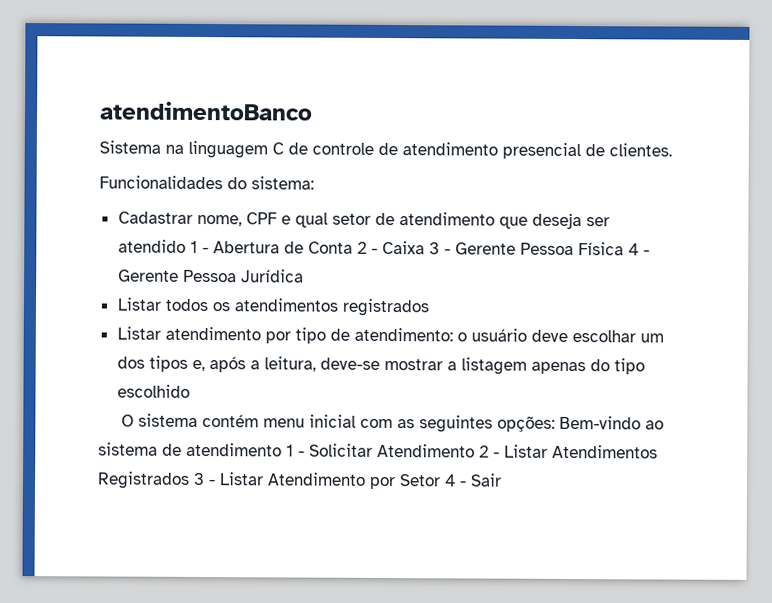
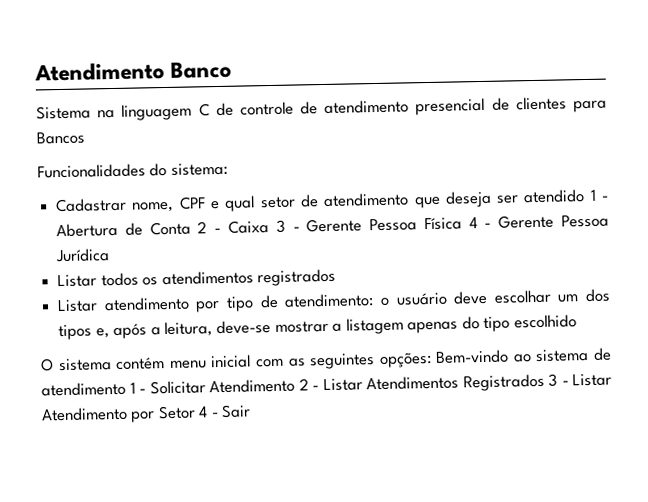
[99,101,313,121] atendimentoBanco -> [34,60,233,82] Atendimento Banco
[609,143,672,157] clientes. -> [515,96,607,113] [36,131,85,145] clientes para Bancos

